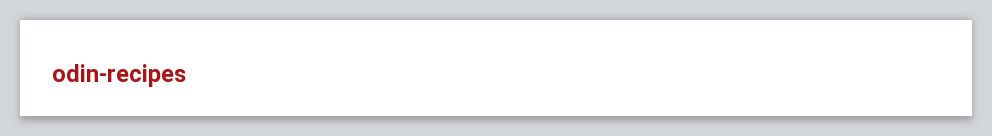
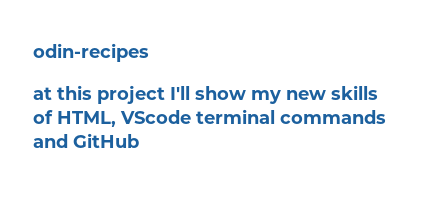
(186, 75) none -> [33,85,378,104] [33,109,386,127] [33,133,139,148] // at this project I'll show my new skills of HTML, VScode terminal commands and GitHub

